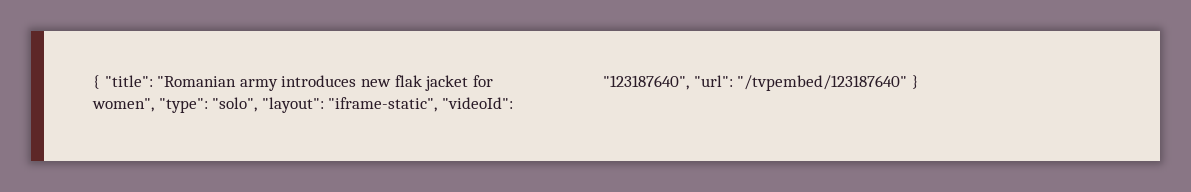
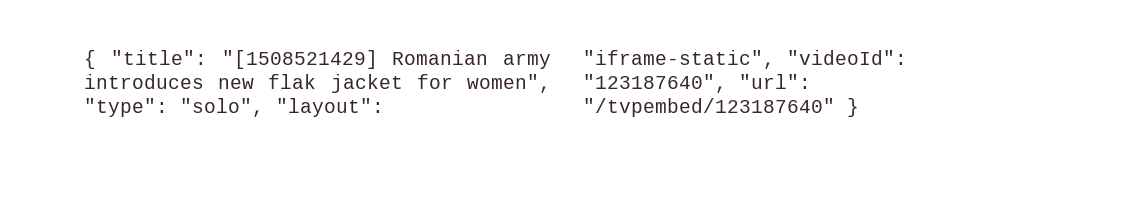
[157,76,237,87] "Romanian -> [221,50,489,69] "[1508521429] Romanian

